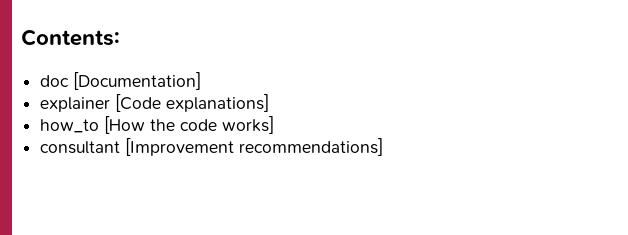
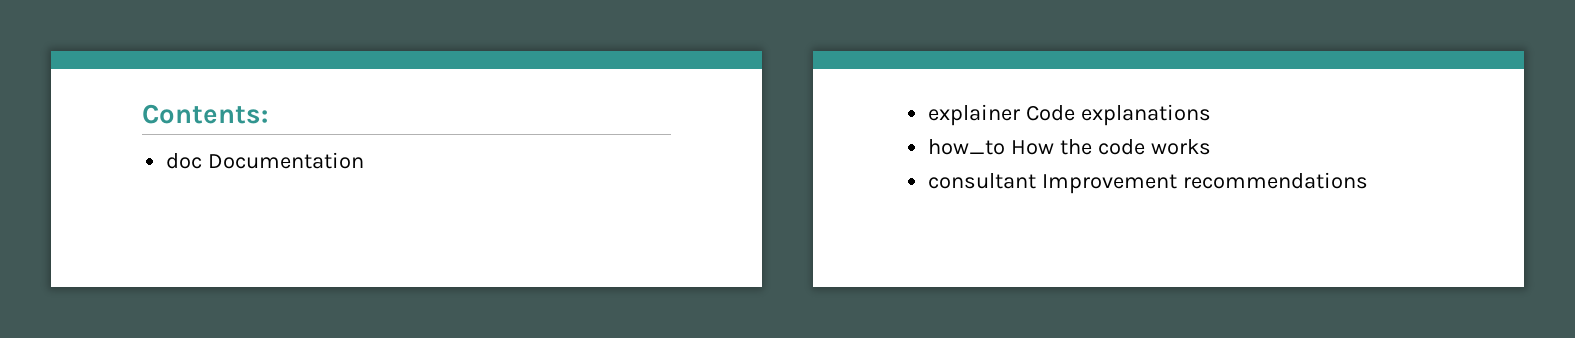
[73,72,202,90] [Documentation] -> [208,152,365,169] Documentation
[115,94,270,112] [Code explanations] -> [1026,104,1212,126] Code explanations
[104,116,146,134] [How -> [1011,140,1055,155] How
[222,116,275,134] works] -> [1150,139,1211,155] works
[125,138,384,156] [Improvement recommendations] -> [1042,172,1369,194] Improvement recommendations

